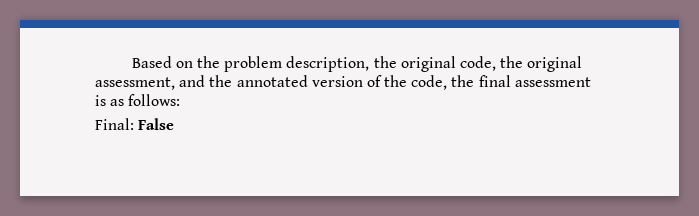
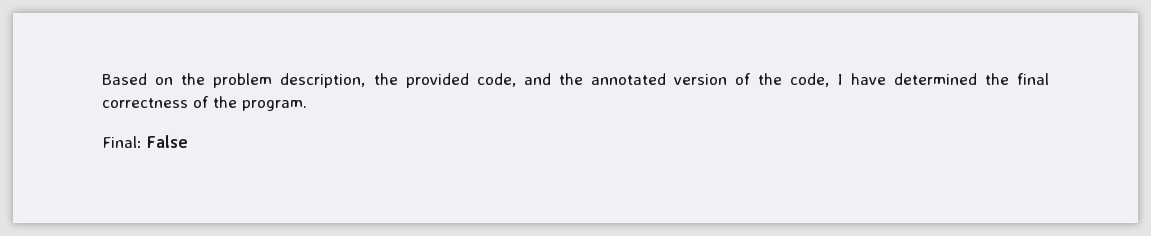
[400,56,583,72] [95,77,175,90] original code, the original assessment, -> [405,73,516,88] provided code,
[451,75,591,87] [95,94,181,106] the final assessment is as follows: -> [837,73,1049,85] [102,96,307,111] I have determined the final correctness of the program.

